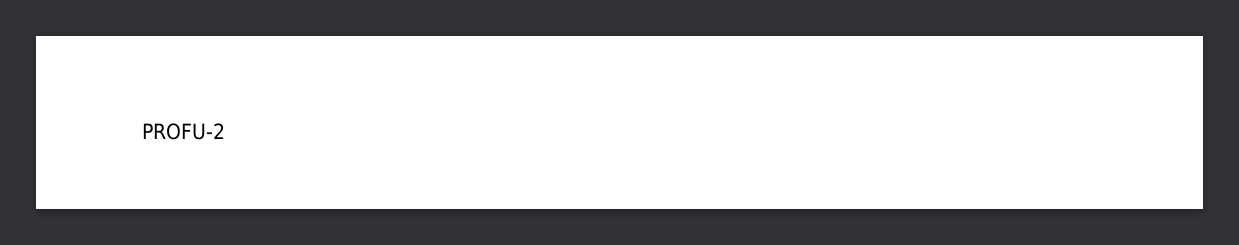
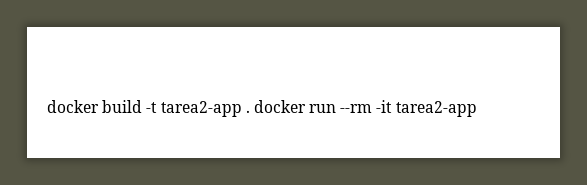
[142,123,225,140] PROFU-2 -> [47,100,477,117] docker build -t tarea2-app . docker run --rm -it tarea2-app

